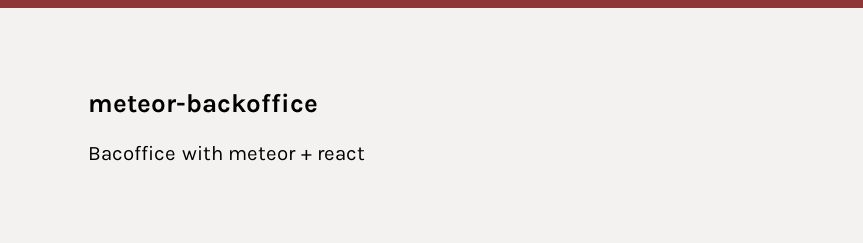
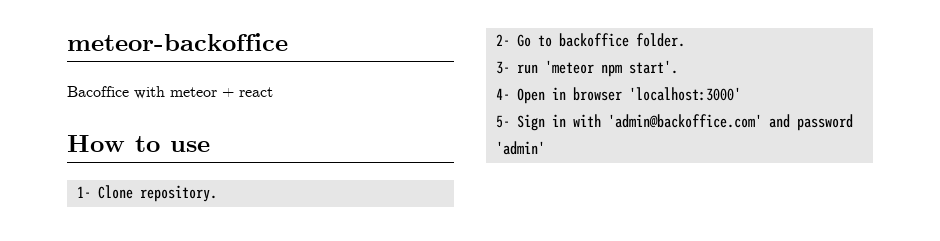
(366, 154) none -> [67,135,210,152] [76,185,217,202] [495,33,685,47] [495,60,678,77] [495,87,741,104] [495,114,853,131] [495,141,545,155] // How to use // 1- Clone repository. // 2- Go to backoffice folder. // 3- run 'meteor npm start'. // 4- Open in browser 'localhost:3000' // 5- Sign in with 'admin@backoffice.com' and password 'admin'

